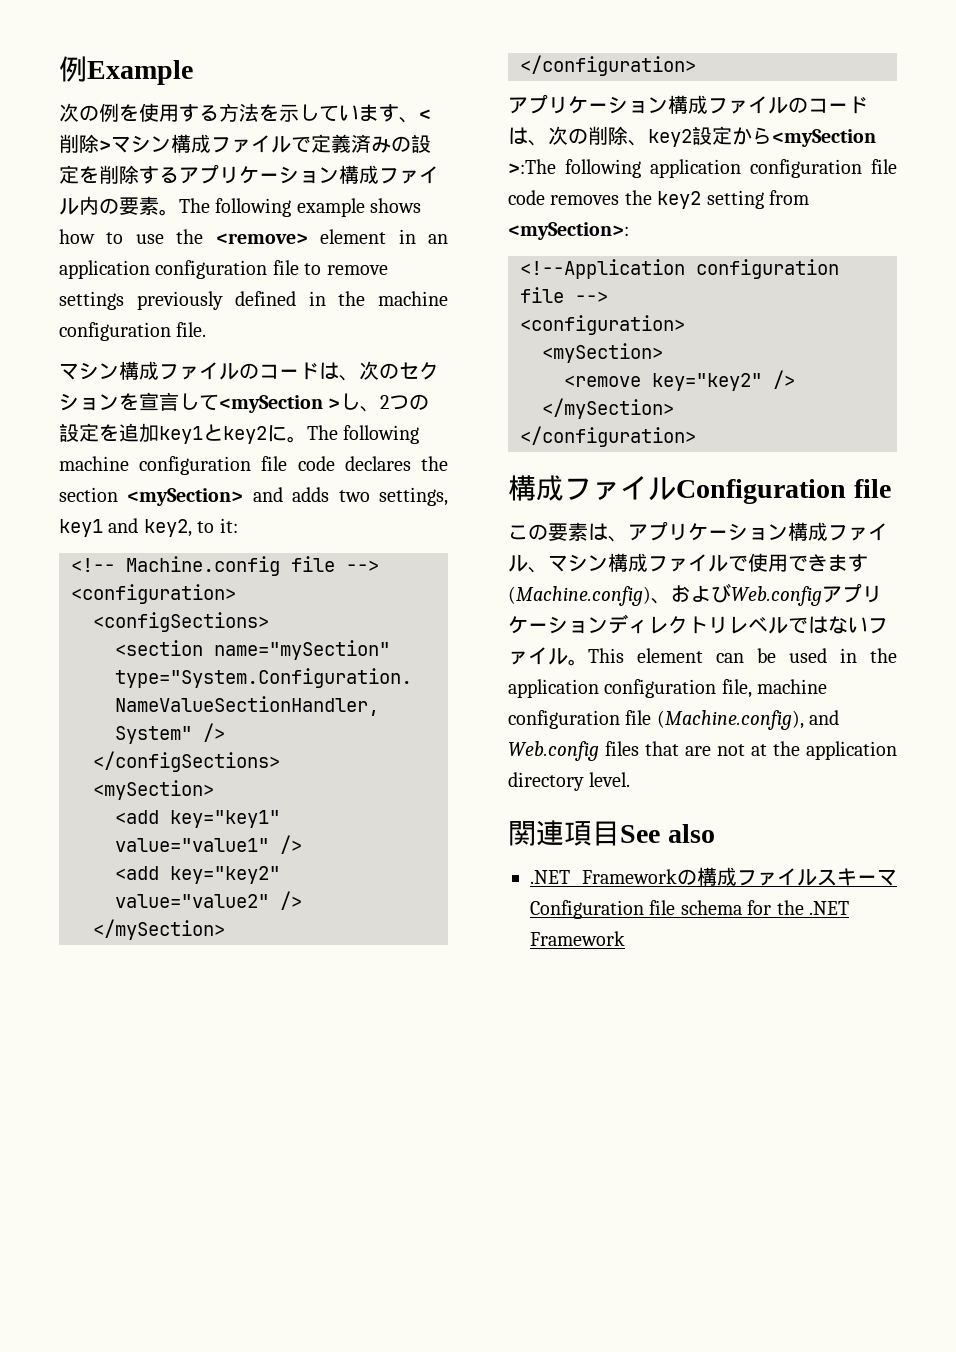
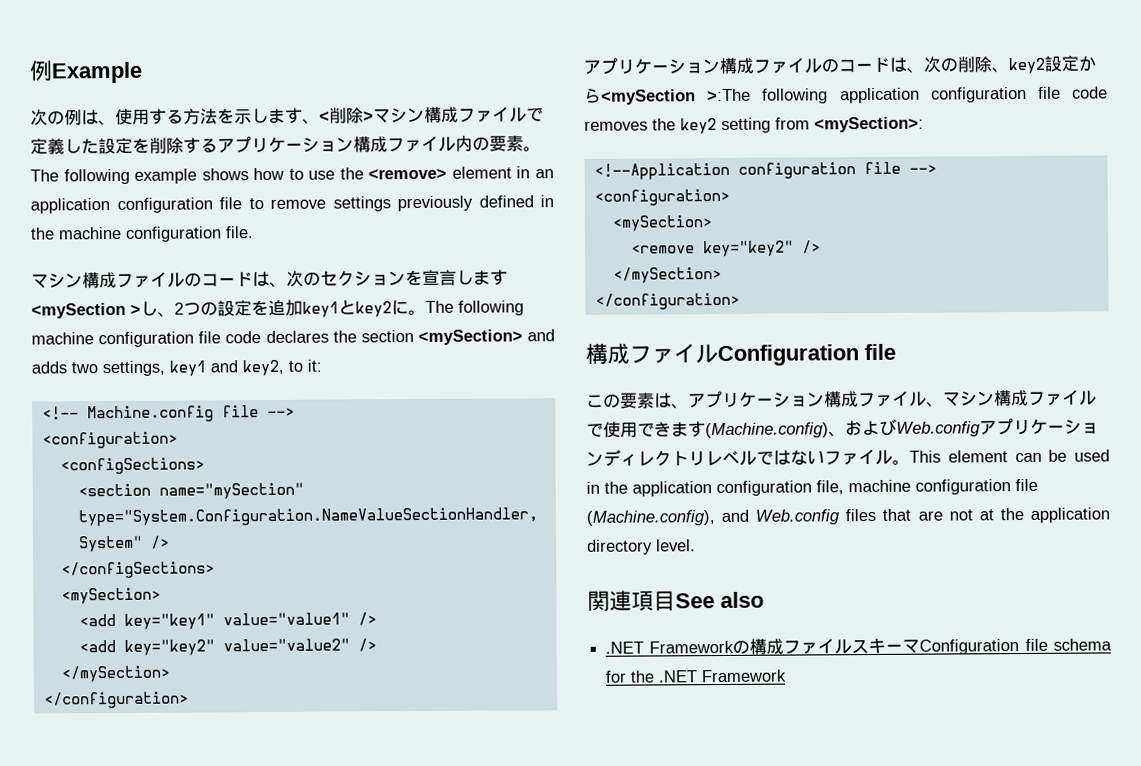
[119,104,139,122] を -> [81,109,116,126] は、
[319,105,359,122] てい -> (269, 115) none
[351,134,411,153] 済みの -> [64,138,99,154] した
[199,394,219,411] て -> [473,269,508,286] ます

